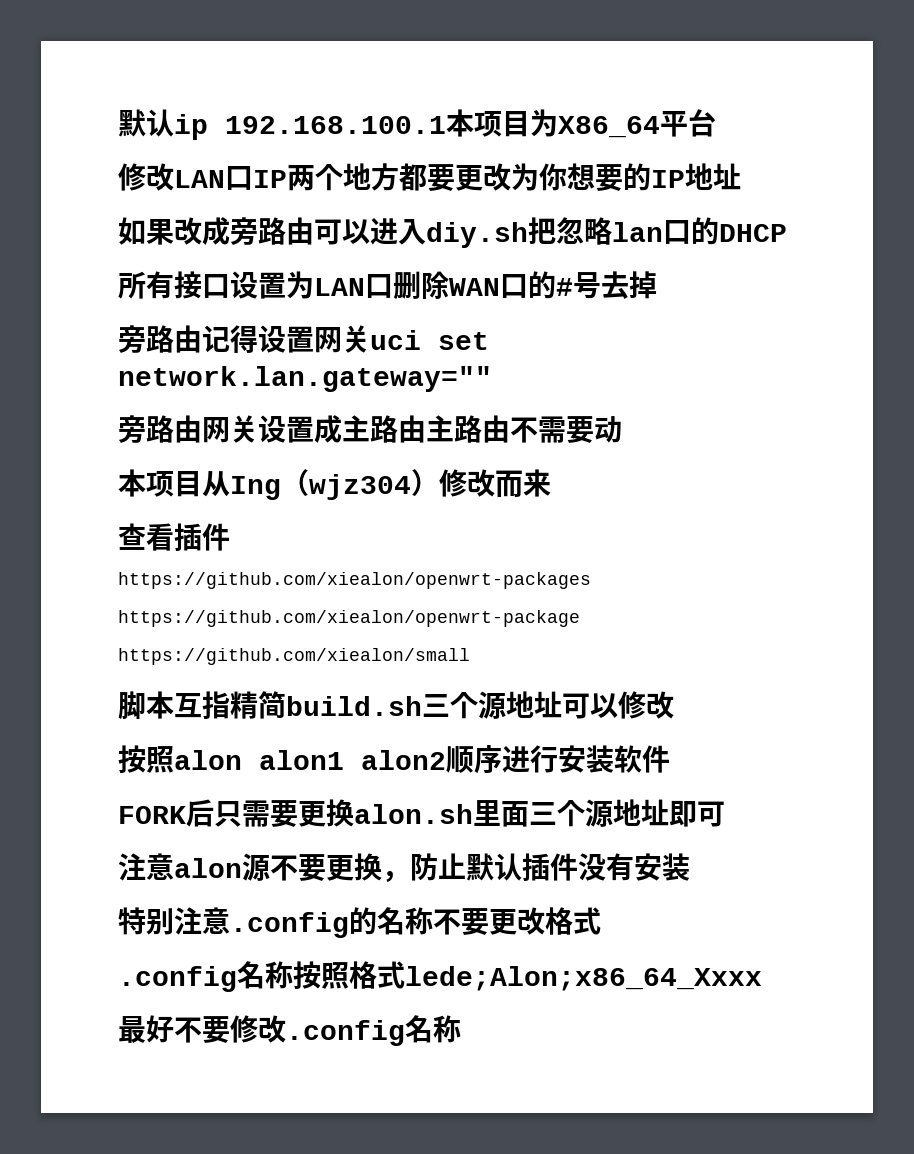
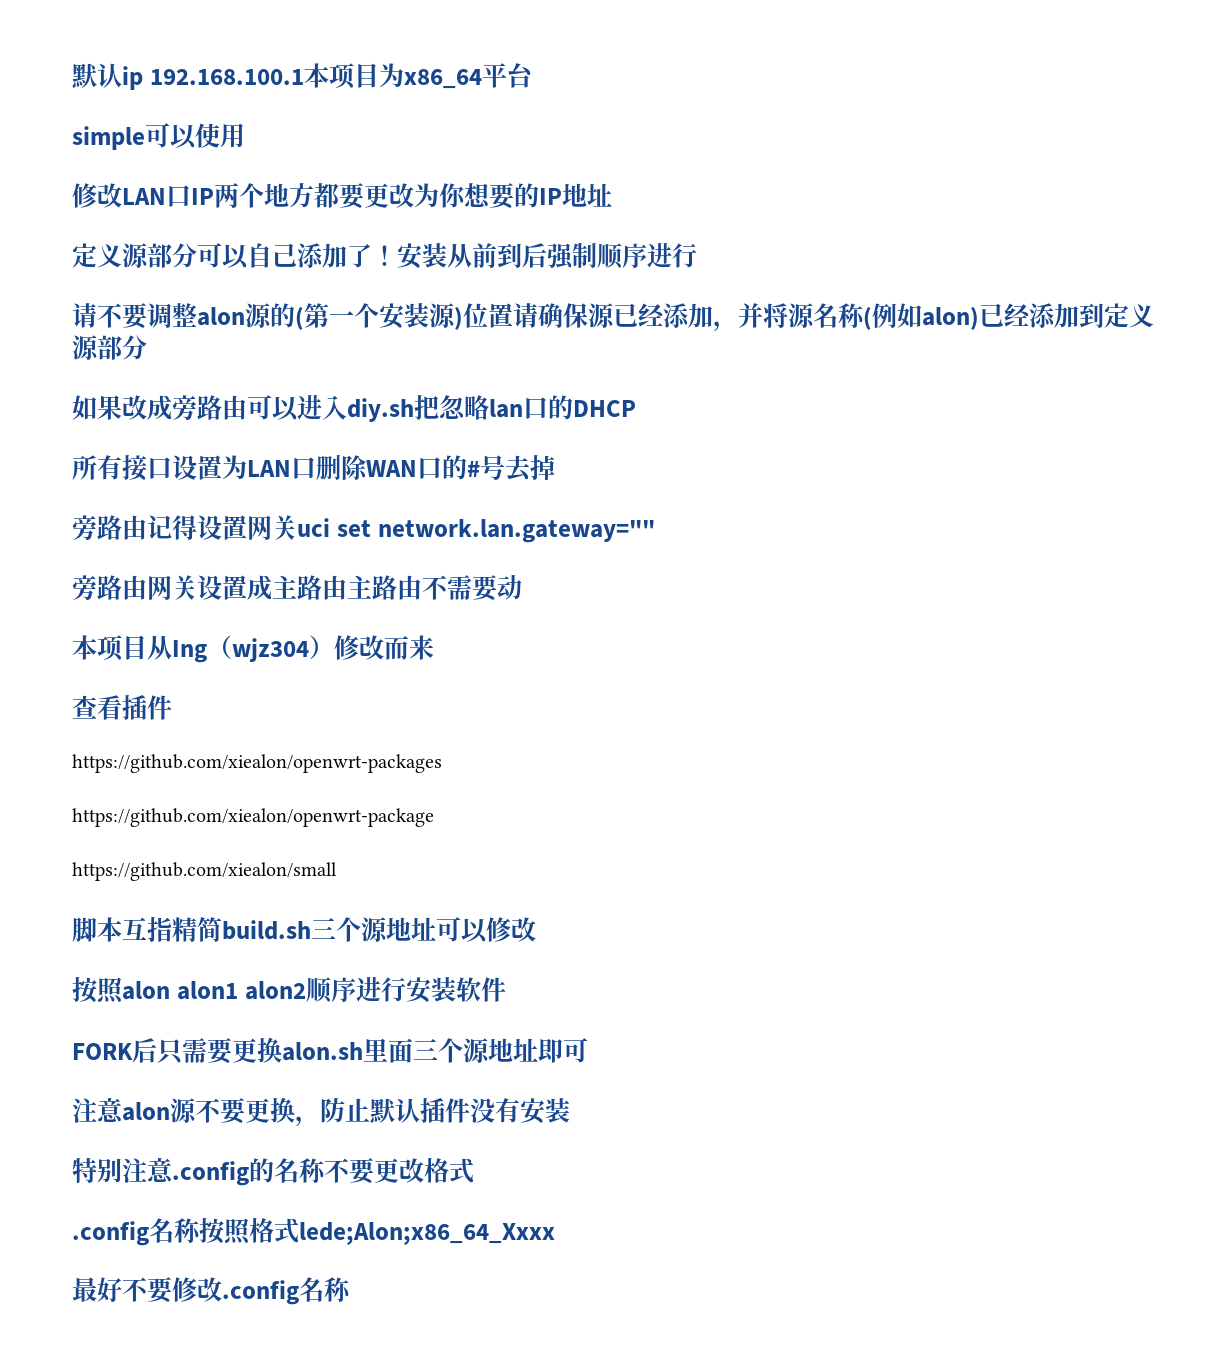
[558,116,660,138] X86_64 -> [403,69,482,89] x86_64
(716, 123) none -> [72,123,245,150] // simple可以使用
(741, 176) none -> [72,243,697,270] [72,303,1154,332] [72,335,147,360] // 定义源部分可以自己添加了！安装从前到后强制顺序进行 // 请不要调整alon源的(第一个安装源)位置请确保源已经添加，并将源名称(例如alon)已经添加到定义源部分

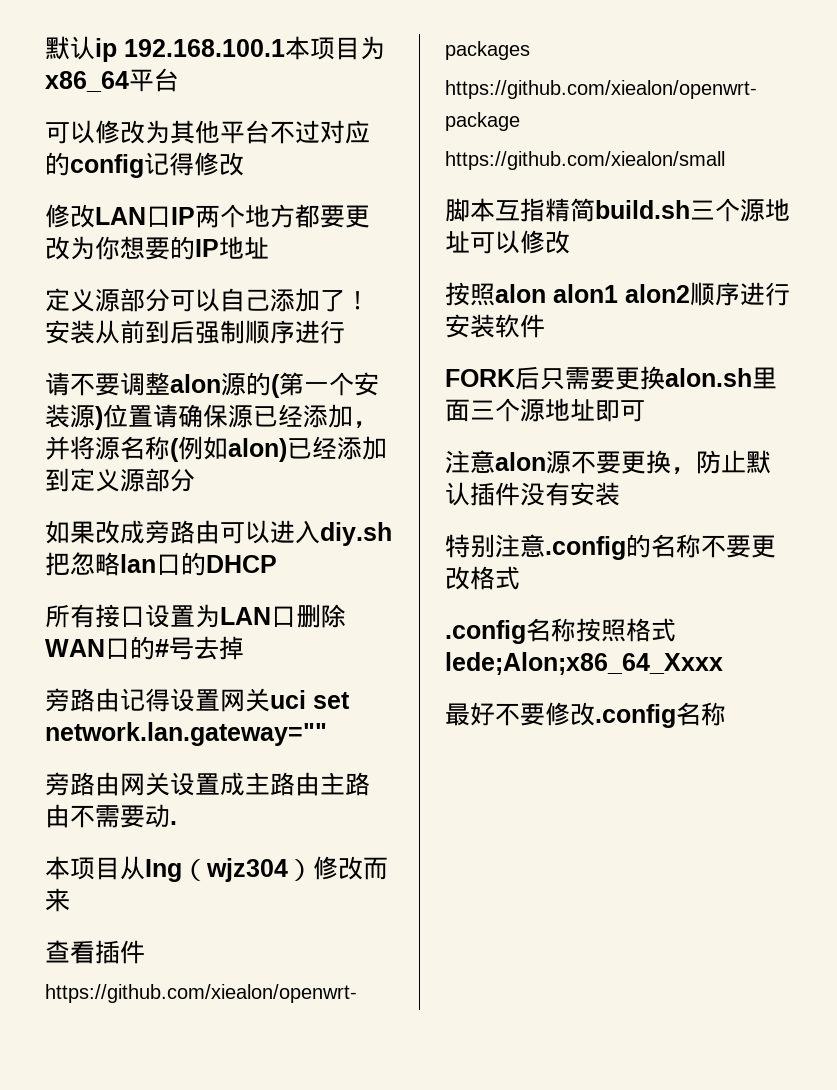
[72,123,245,150] simple可以使用 -> [45,120,370,144] [45,152,244,178] 可以修改为其他平台不过对应的config记得修改
(522, 587) none -> [170,821,177,825] .

